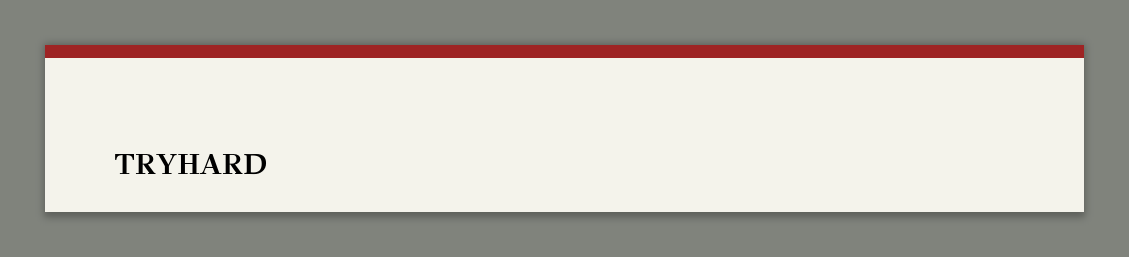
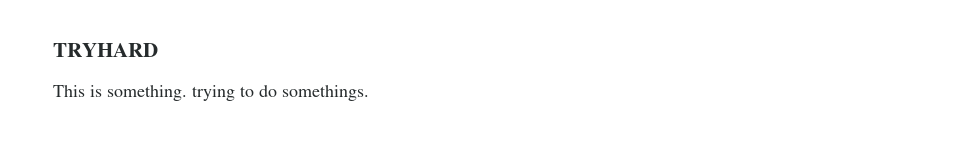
(268, 164) none -> [53,85,369,101] // This is something. trying to do somethings.

